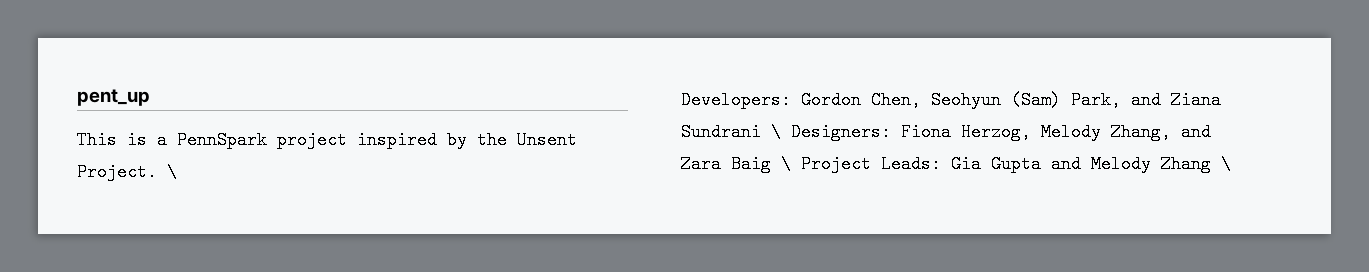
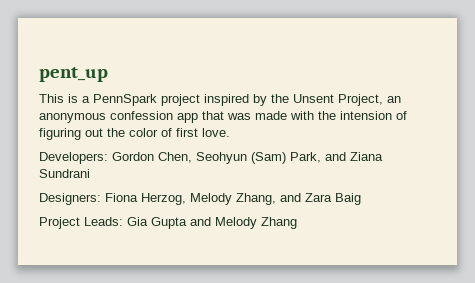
[77,163,177,181] Project. \ -> [338,94,401,106] [39,111,407,123] [39,128,230,140] Project, an anonymous confession app that was made with the intension of figuring out the color of first love.
[771,123,781,141] \ -> (90, 173) //
[781,155,791,173] \ -> (361, 199) //
[1221,155,1231,173] \ -> (297, 223) none

